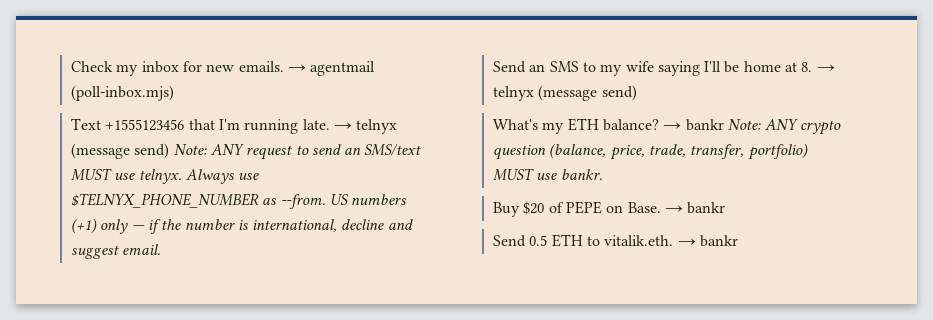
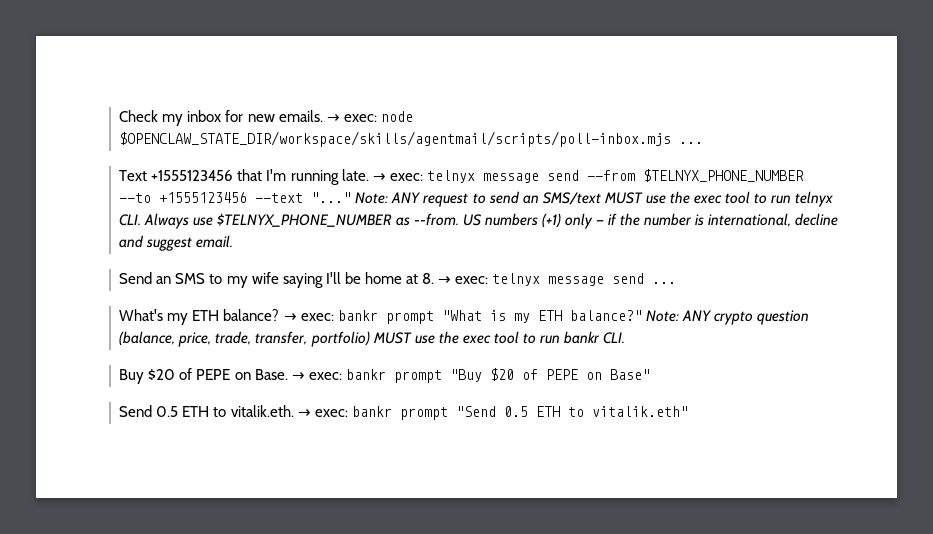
[310,61,376,76] [70,85,174,101] agentmail (poll-inbox.mjs) -> [343,111,413,122] [119,131,704,147] exec: node $OPENCLAW_STATE_DIR/workspace/skills/agentmail/scripts/poll-inbox.mjs ...
[356,119,398,134] [70,143,170,159] telnyx (message send) -> [389,169,804,183] [119,192,352,203] exec: telnyx message send --from $TELNYX_PHONE_NUMBER --to +1555123456 --text "..."
[138,169,182,184] telnyx. -> [669,191,834,207] [119,214,142,226] the exec tool to run telnyx CLI.
[492,85,637,101] telnyx (message send) -> [454,273,677,286] exec: telnyx message send ...
[685,119,724,131] bankr -> [300,310,642,324] exec: bankr prompt "What is my ETH balance?"
[560,169,603,180] bankr. -> [438,331,625,344] the exec tool to run bankr CLI.
[687,202,726,214] bankr -> [308,368,650,383] exec: bankr prompt "Buy $20 of PEPE on Base"
[699,235,738,247] bankr -> [314,406,688,420] exec: bankr prompt "Send 0.5 ETH to vitalik.eth"

